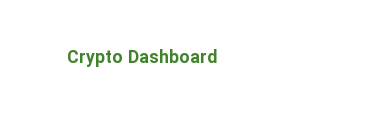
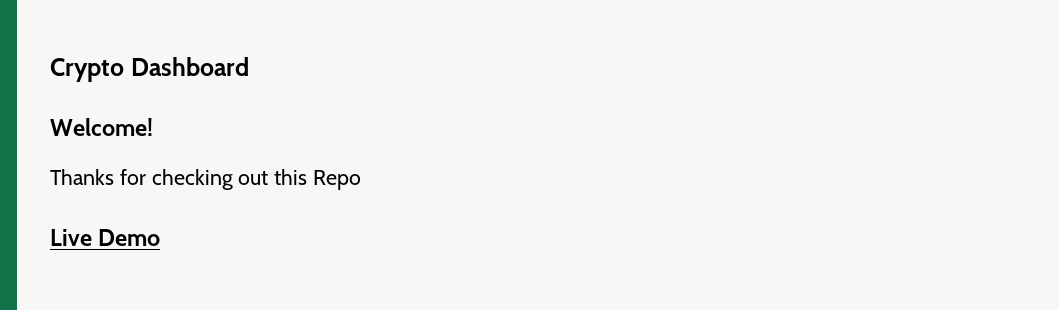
(217, 56) none -> [50,118,153,136] [50,169,362,190] [50,229,161,246] // Welcome! // Thanks for checking out this Repo // Live Demo

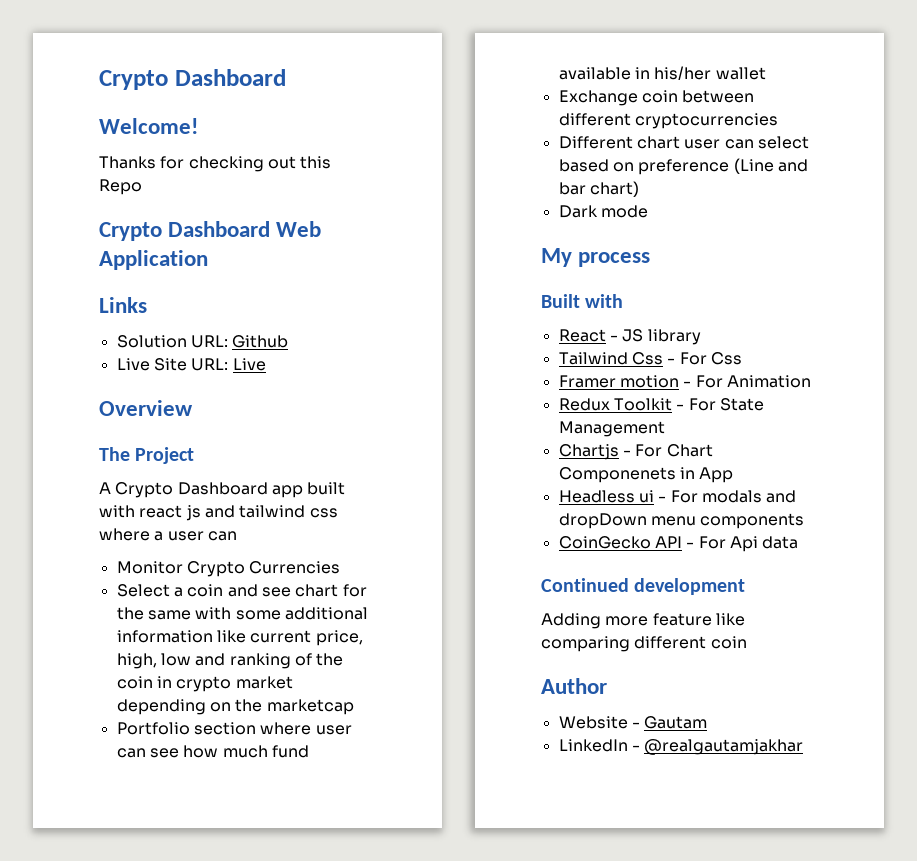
[50,229,161,246] Live Demo -> [99,221,322,241] [99,250,208,270] [99,297,147,313] [116,335,289,348] [116,358,266,371] [99,400,193,416] [99,447,195,464] [99,482,346,498] [99,505,338,521] [99,528,237,541] [116,561,341,577] [116,584,367,597] [116,607,368,620] [116,630,363,646] [116,653,344,669] [116,676,293,692] [116,699,354,715] [116,722,352,735] [116,745,309,758] [558,66,766,80] [558,90,755,106] [558,113,778,129] [558,136,809,149] [558,158,808,175] [558,181,639,197] [558,205,648,218] [541,248,651,267] [541,294,624,308] [558,329,701,345] [558,352,742,365] [558,375,811,388] [558,398,764,411] [558,421,665,437] [558,444,713,460] [558,467,734,483] [558,490,797,503] [558,513,805,529] [558,536,799,552] [541,578,746,595] [541,613,745,629] [541,636,747,652] [541,678,607,694] [558,716,708,729] [558,739,804,755] Crypto Dashboard Web Application // Links // Solution URL: Github // Live Site URL: Live // Overview // The Project // A Crypto Dashboard app built with react js and tailwind css where a user can // Monitor Crypto Currencies // Select a coin and see chart for the same with some additional information like current price, high, low and ranking of the coin in crypto market depending on the marketcap // Portfolio section where user can see how much fund available in his/her wallet // Exchange coin between different cryptocurrencies // Different chart user can select based on preference (Line and bar chart) // Dark mode // My process // Built with // React - JS library // Tailwind Css - For Css // Framer motion - For Animation // Redux Toolkit - For State Management // Chartjs - For Chart Componenets in App // Headless ui - For modals and dropDown menu components // CoinGecko API - For Api data // Continued development // Adding more feature like comparing different coin // Author // Website - Gautam // LinkedIn - @realgautamjakhar

